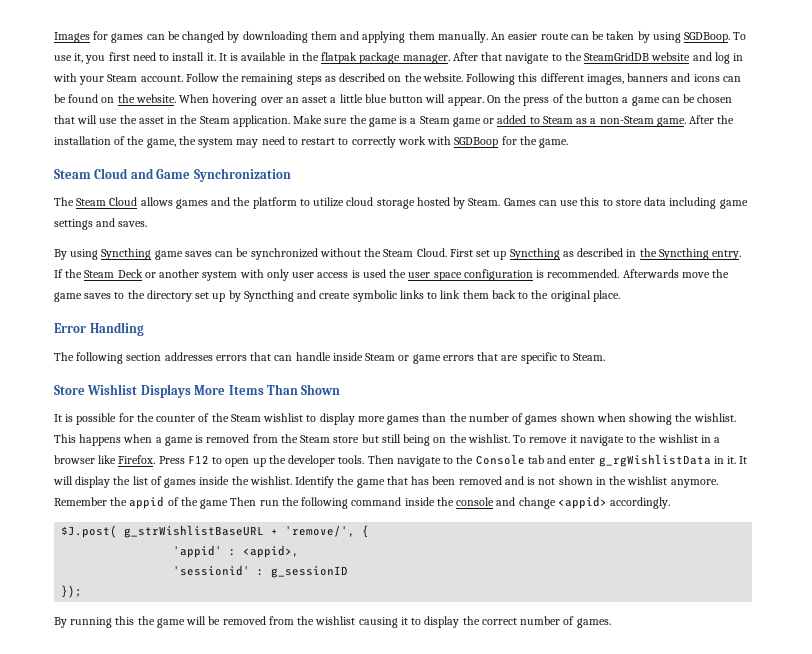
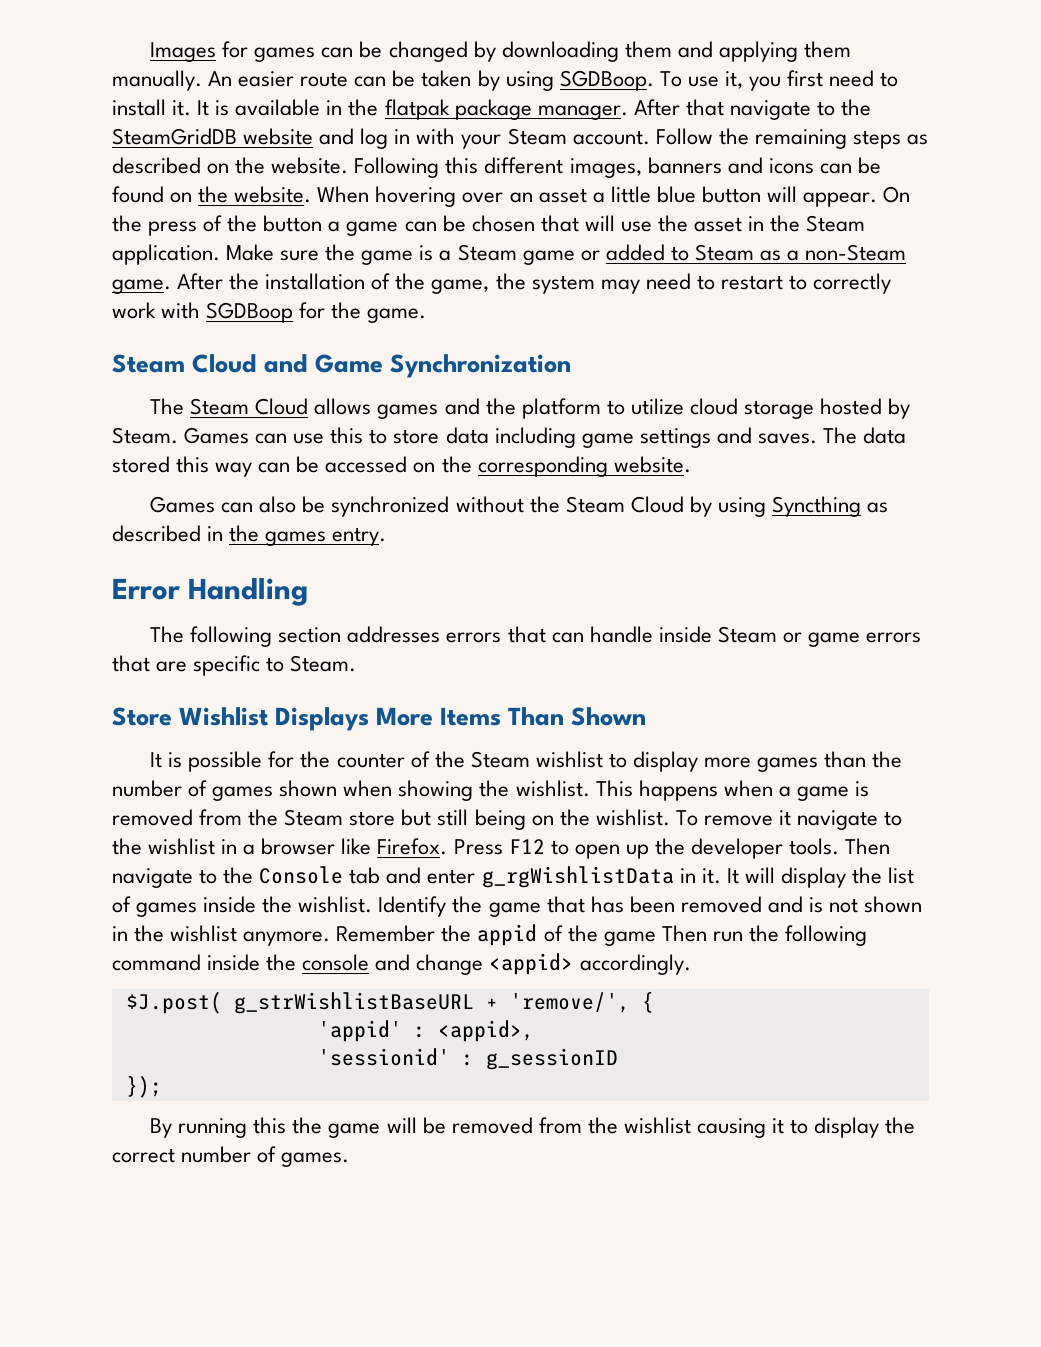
[54,248,234,260] // By using Syncthing game saves can -> [822,427,907,444] [112,456,691,477] [150,496,297,513] The data stored this way can be accessed on the corresponding website. // Games can also
[416,248,507,260] Cloud. First set up -> [630,496,766,517] Cloud by using
[658,248,709,260] Syncthing -> [265,531,327,546] games
[54,269,730,281] [54,290,620,302] If the Steam Deck or another system with only user access is used the user space configuration is recommended. Afterwards move the game saves to the directory set up by Syncthing and create symbolic links to link them back to the original place. -> (387, 536) none

